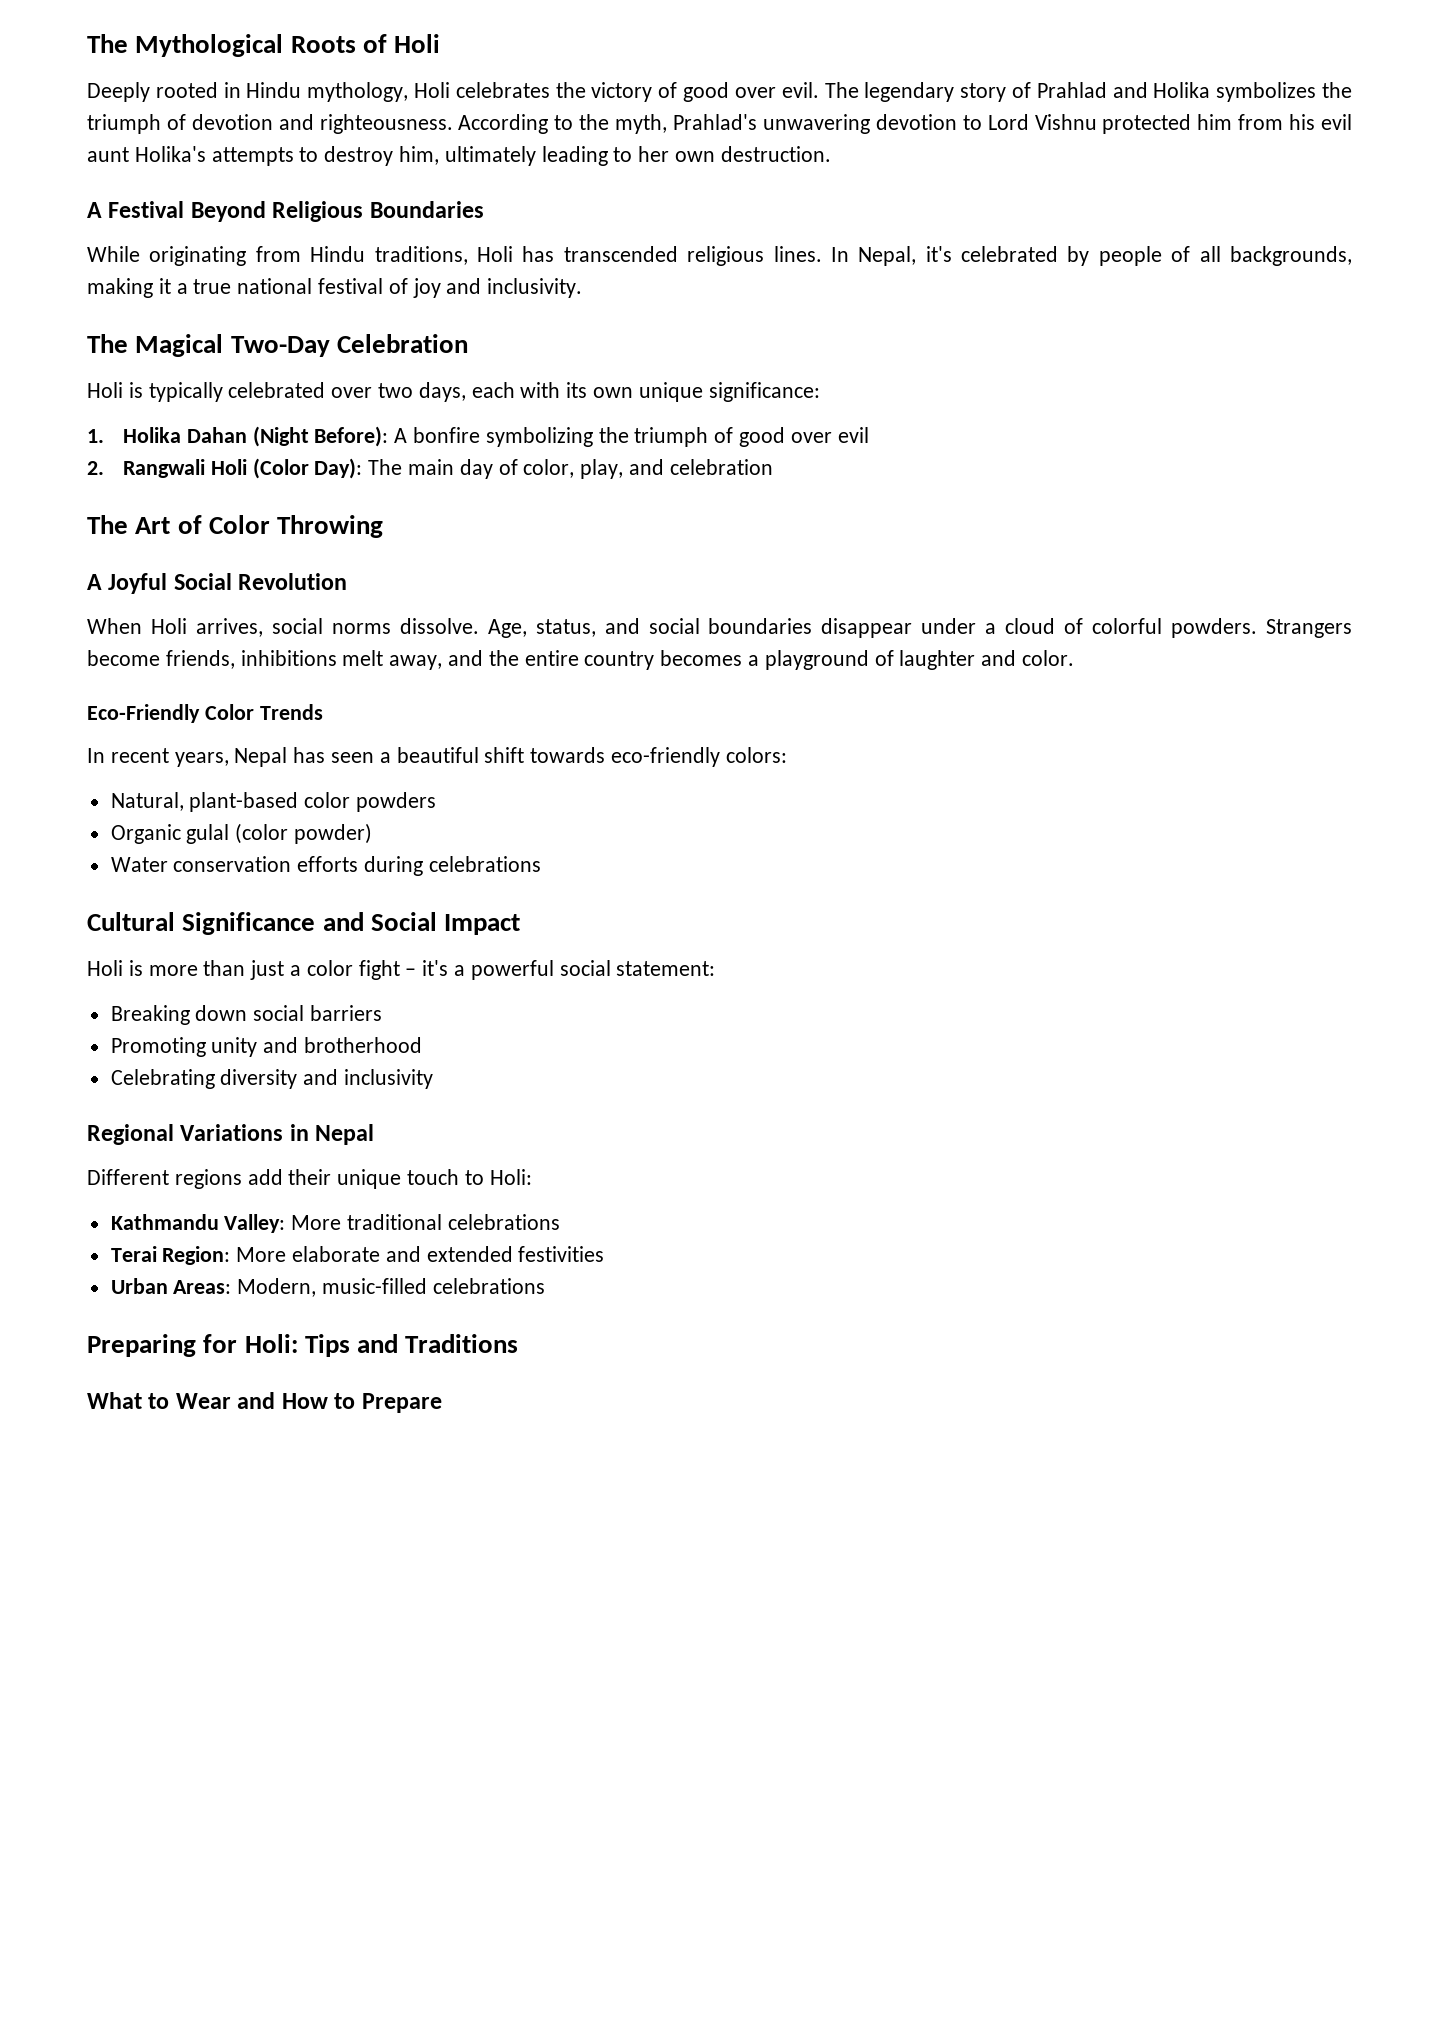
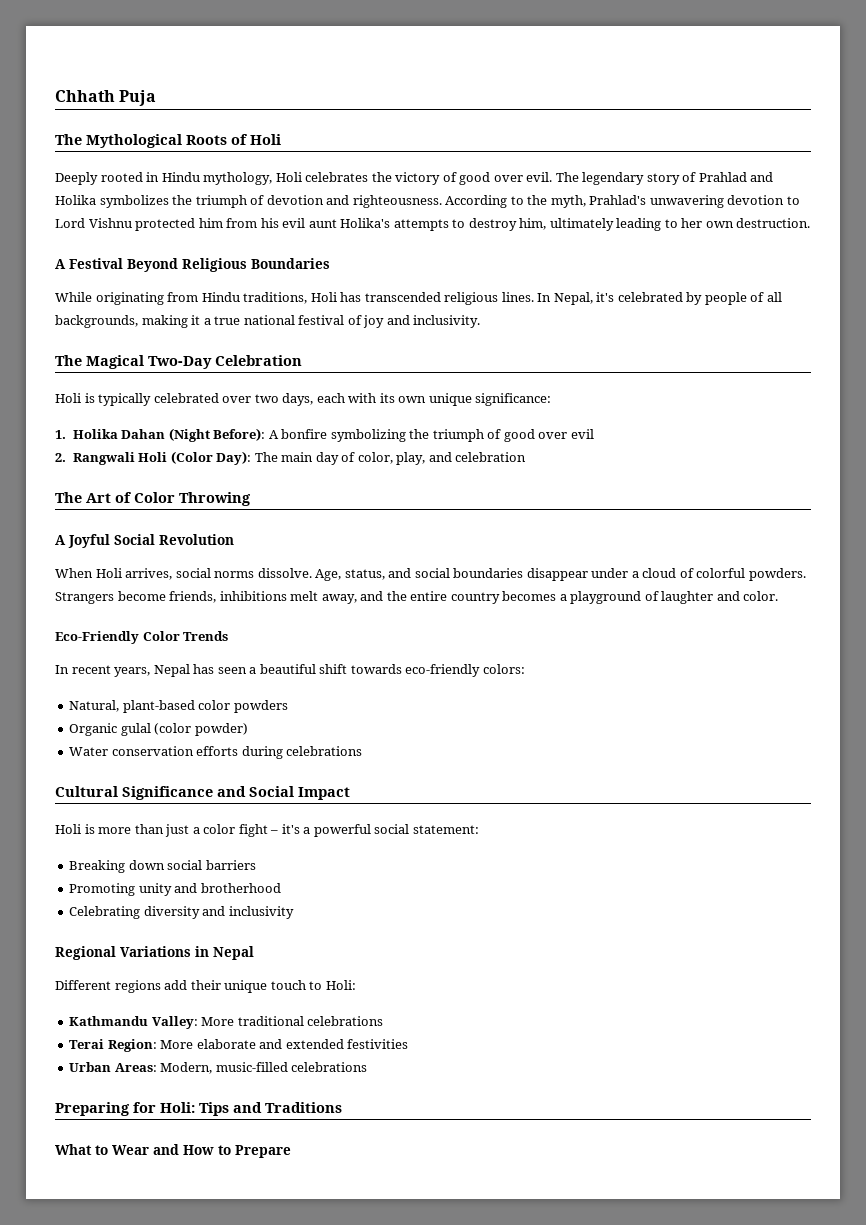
(87, 43) none -> [55,90,157,106] Chhath Puja //

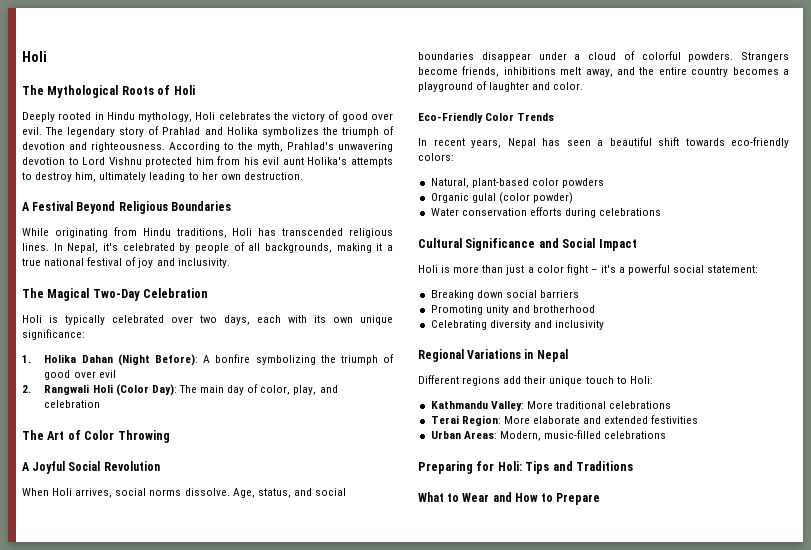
[55,90,157,106] Chhath Puja -> [22,51,47,62] Holi

